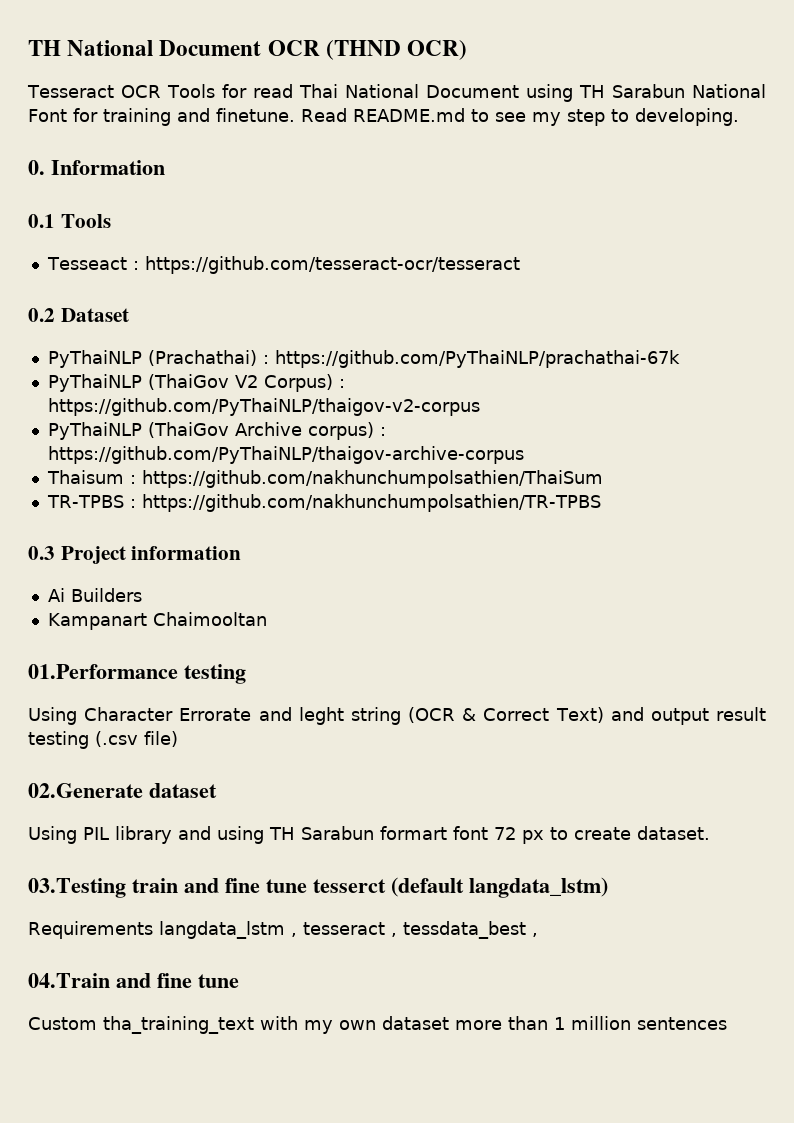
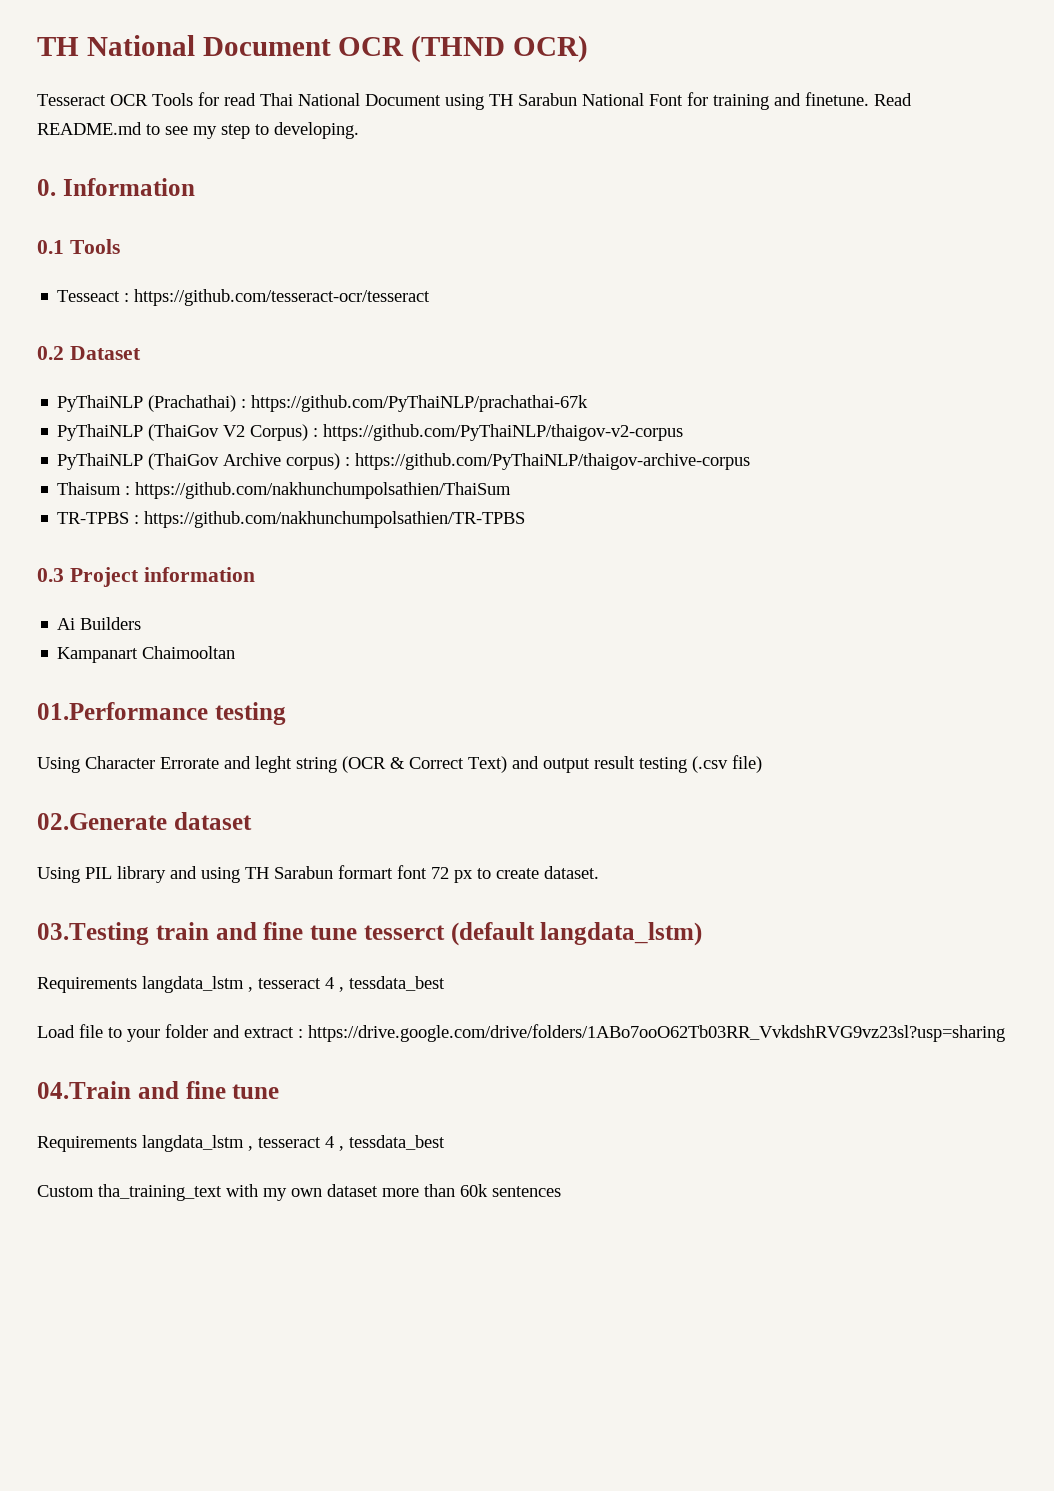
[390,921,538,939] [28,973,239,988] , tessdata_best , // 04.Train and fine tune -> [325,976,445,992] [37,1024,1005,1042] [37,1081,280,1099] [37,1135,445,1152] 4 , tessdata_best // Load file to your folder and extract : https://drive.google.com/drive/folders/1ABo7ooO62Tb03RR_VvkdshRVG9vz23sl?usp=sharing // 04.Train and fine tune // Requirements langdata_lstm , tesseract 4 , tessdata_best
[554,1016,631,1030] 1 million -> [460,1184,488,1197] 60k

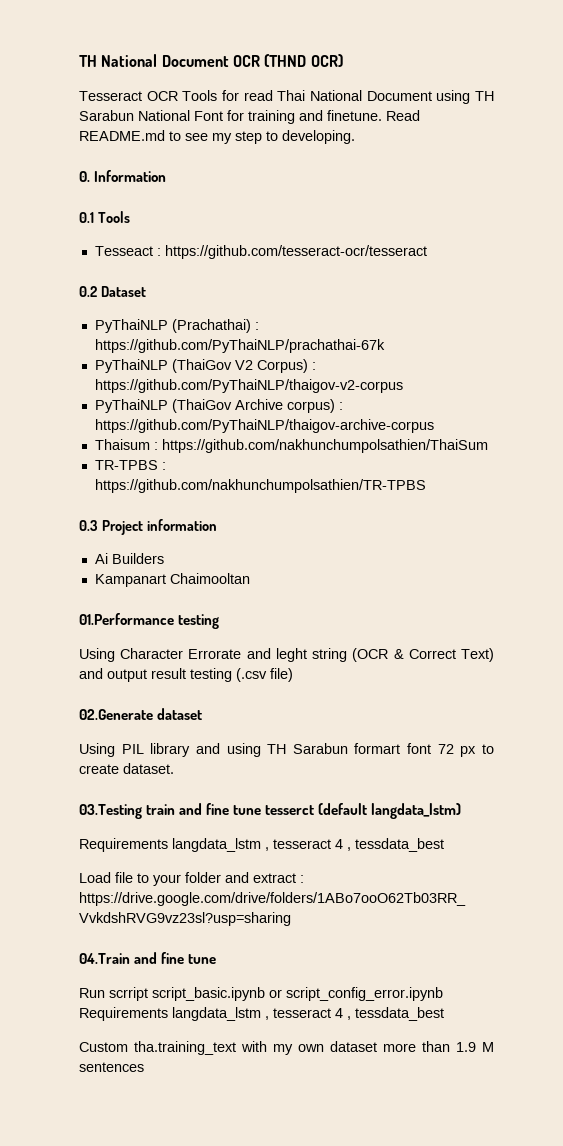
(280, 1091) none -> [79,987,443,1001] Run scrript script_basic.ipynb or script_config_error.ipynb
[98,1184,222,1201] tha_training_text -> [134,1041,236,1055] tha.training_text
[460,1184,488,1197] 60k -> [456,1042,494,1052] 1.9 M

